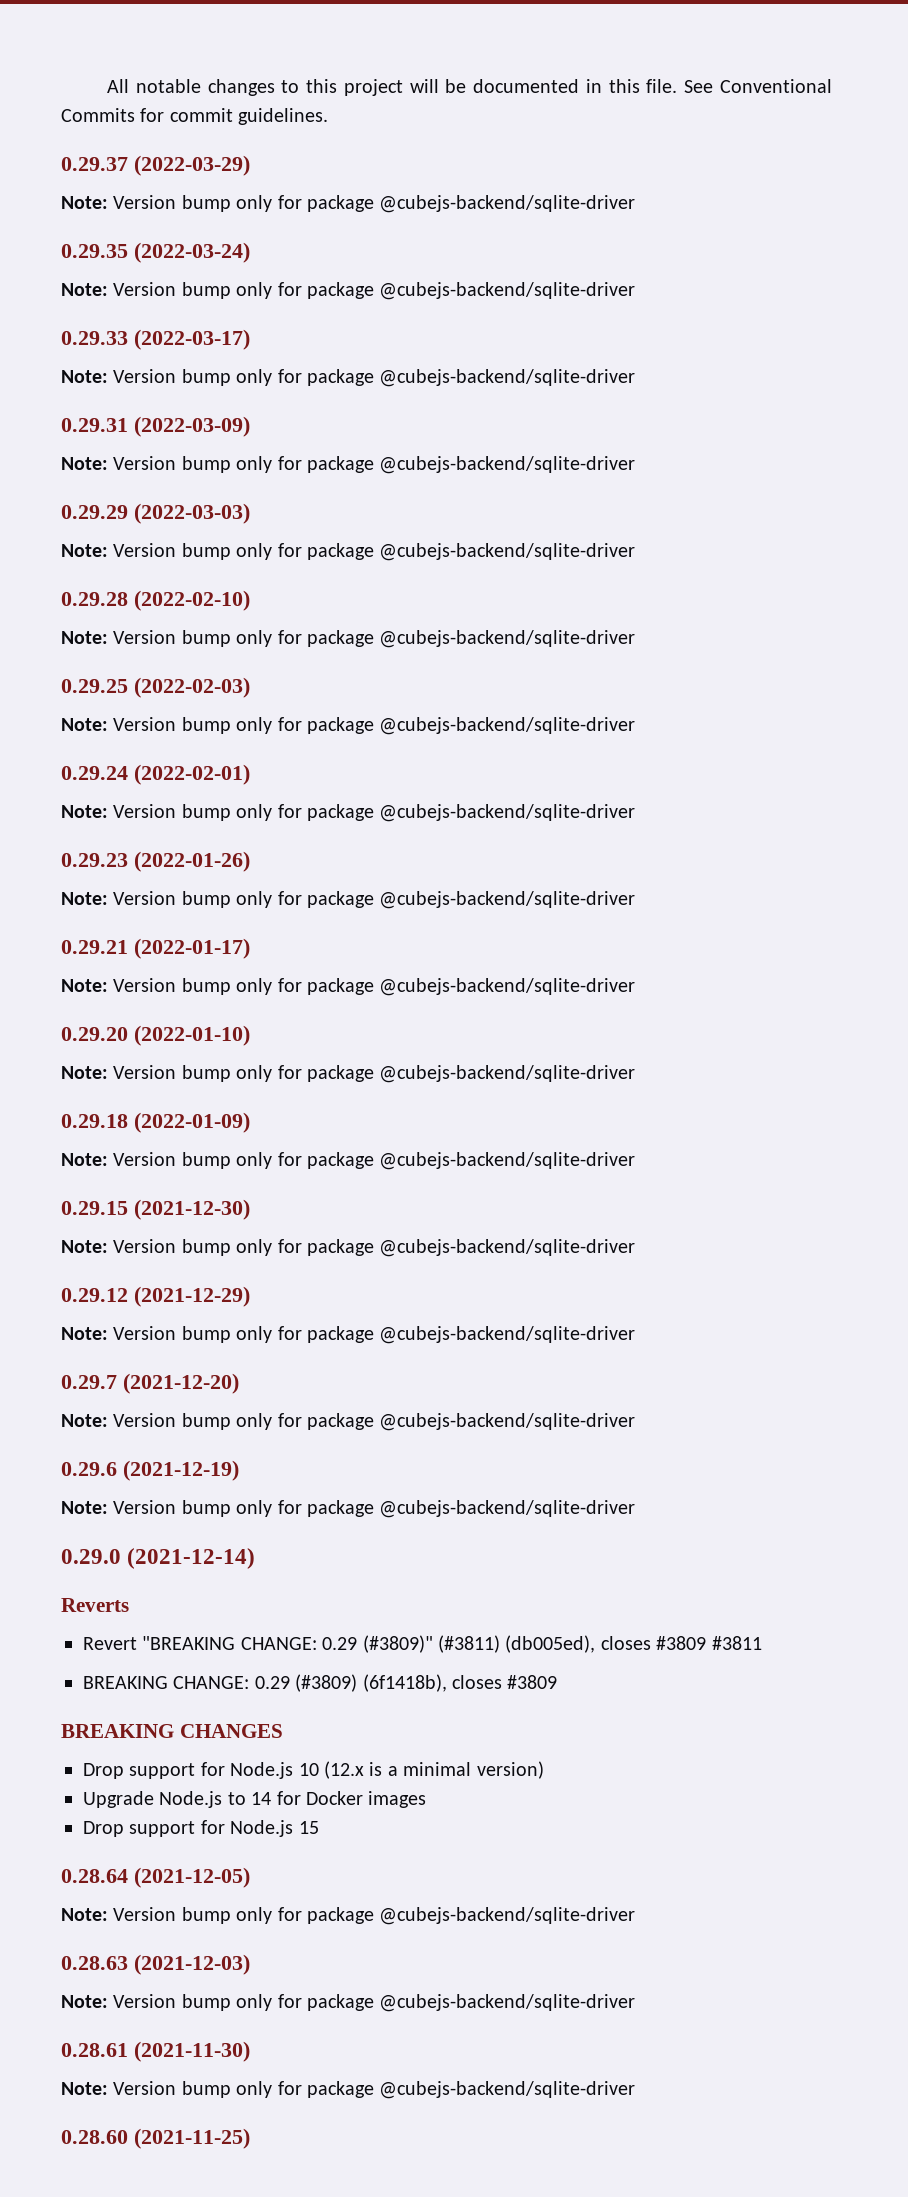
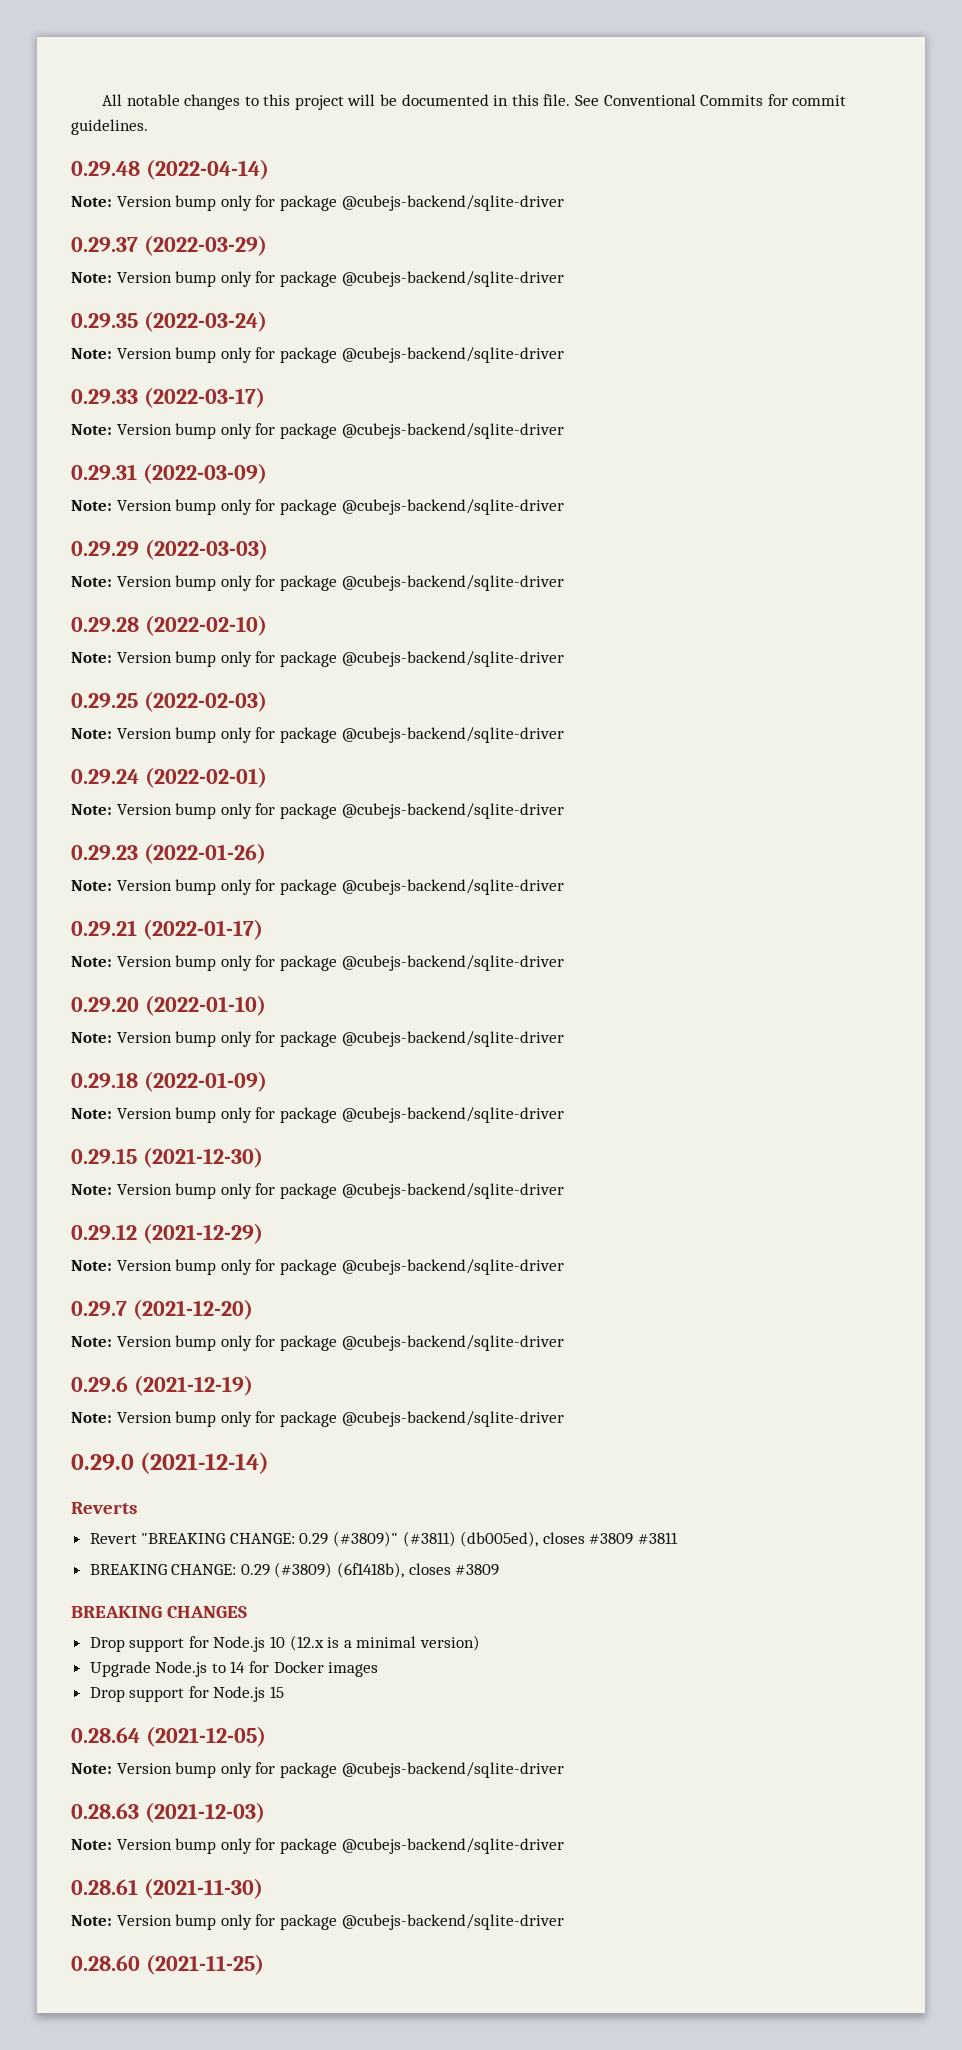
(329, 116) none -> [71,159,269,180] [71,195,564,211] // 0.29.48 (2022-04-14) // Note: Version bump only for package @cubejs-backend/sqlite-driver

